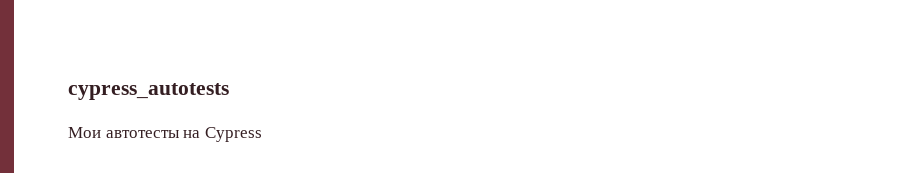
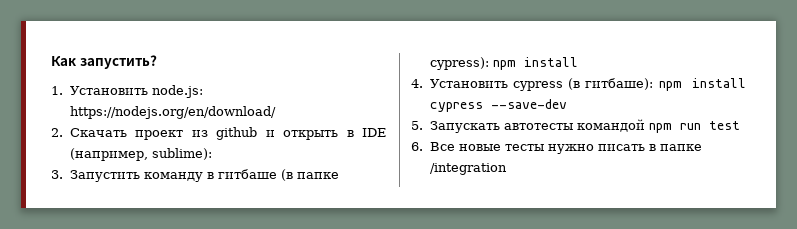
[68,83,229,100] [68,127,262,142] cypress_autotests // Мои автотесты на Cypress -> [51,55,157,69] [51,85,203,98] [69,106,276,119] [51,127,386,140] [69,148,212,161] [51,169,339,182] [429,57,578,70] [411,78,746,91] [429,99,567,112] [411,119,740,133] [411,142,702,154] [429,163,507,175] Как запустить? // 1. Установить node.js: https://nodejs.org/en/download/ // 2. Скачать проект из github и открыть в IDE (например, sublime): // 3. Запустить команду в гитбаше (в папке cypress): npm install // 4. Установить cypress (в гитбаше): npm install cypress --save-dev // 5. Запускать автотесты командой npm run test // 6. Все новые тесты нужно писать в папке /integration

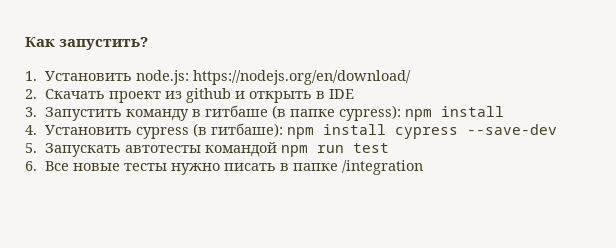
[69,148,212,161] (например, sublime): -> (354, 94) none

